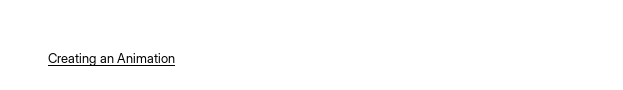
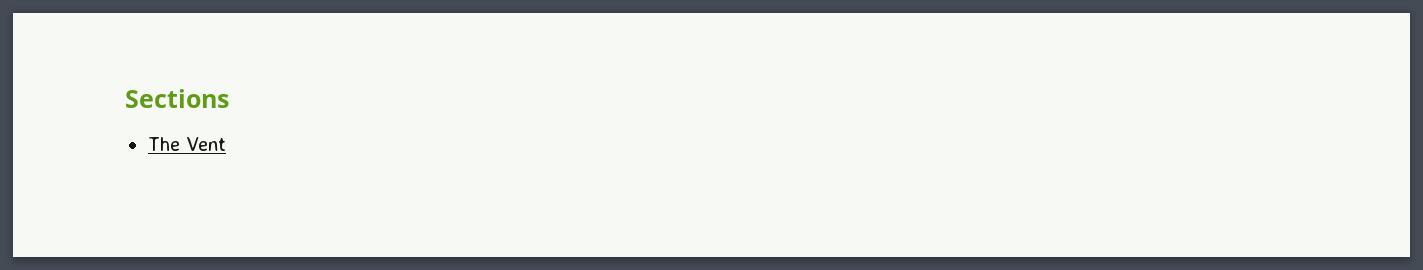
[48,53,176,66] Creating an Animation -> [125,89,229,108] [147,137,226,151] Sections // The Vent

